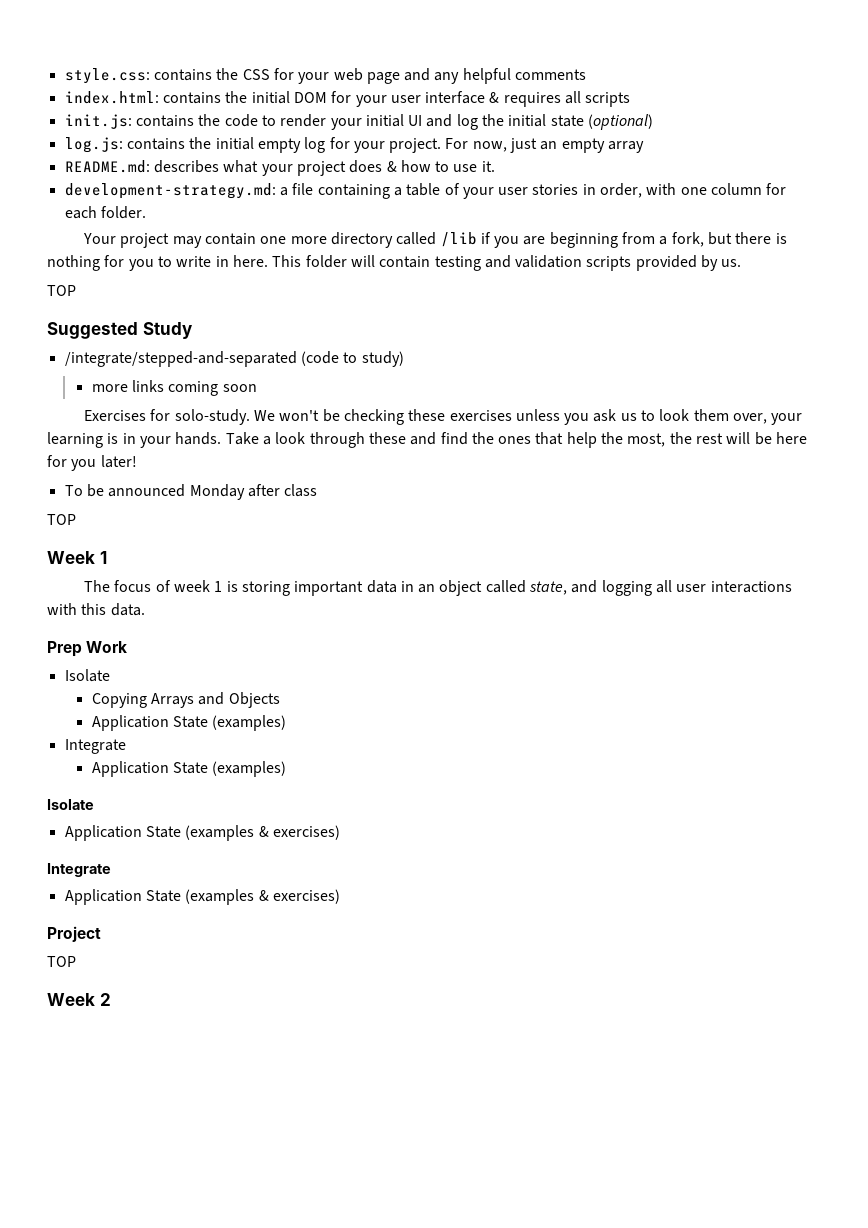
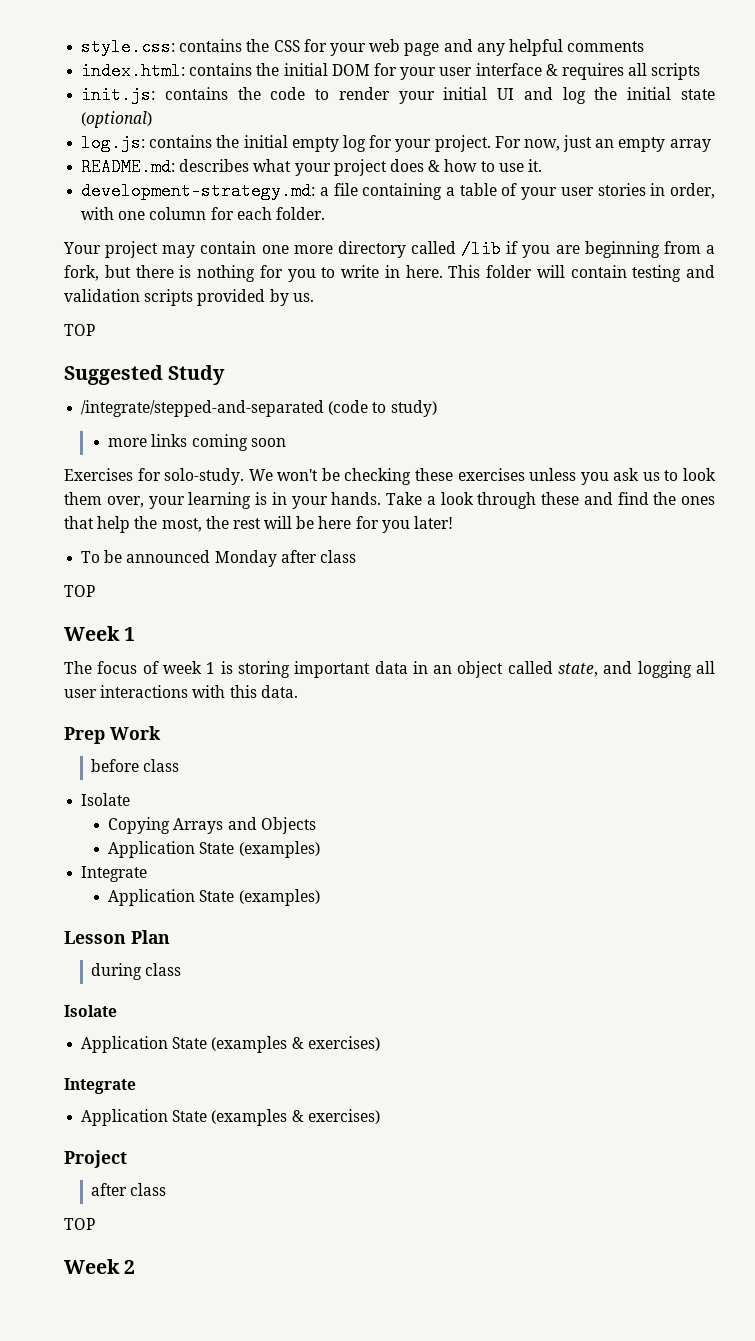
(128, 647) none -> [91,759,180,772] // before class
(287, 769) none -> [64,930,170,944] [91,963,182,980] // Lesson Plan // during class
(101, 934) none -> [91,1183,167,1196] // after class

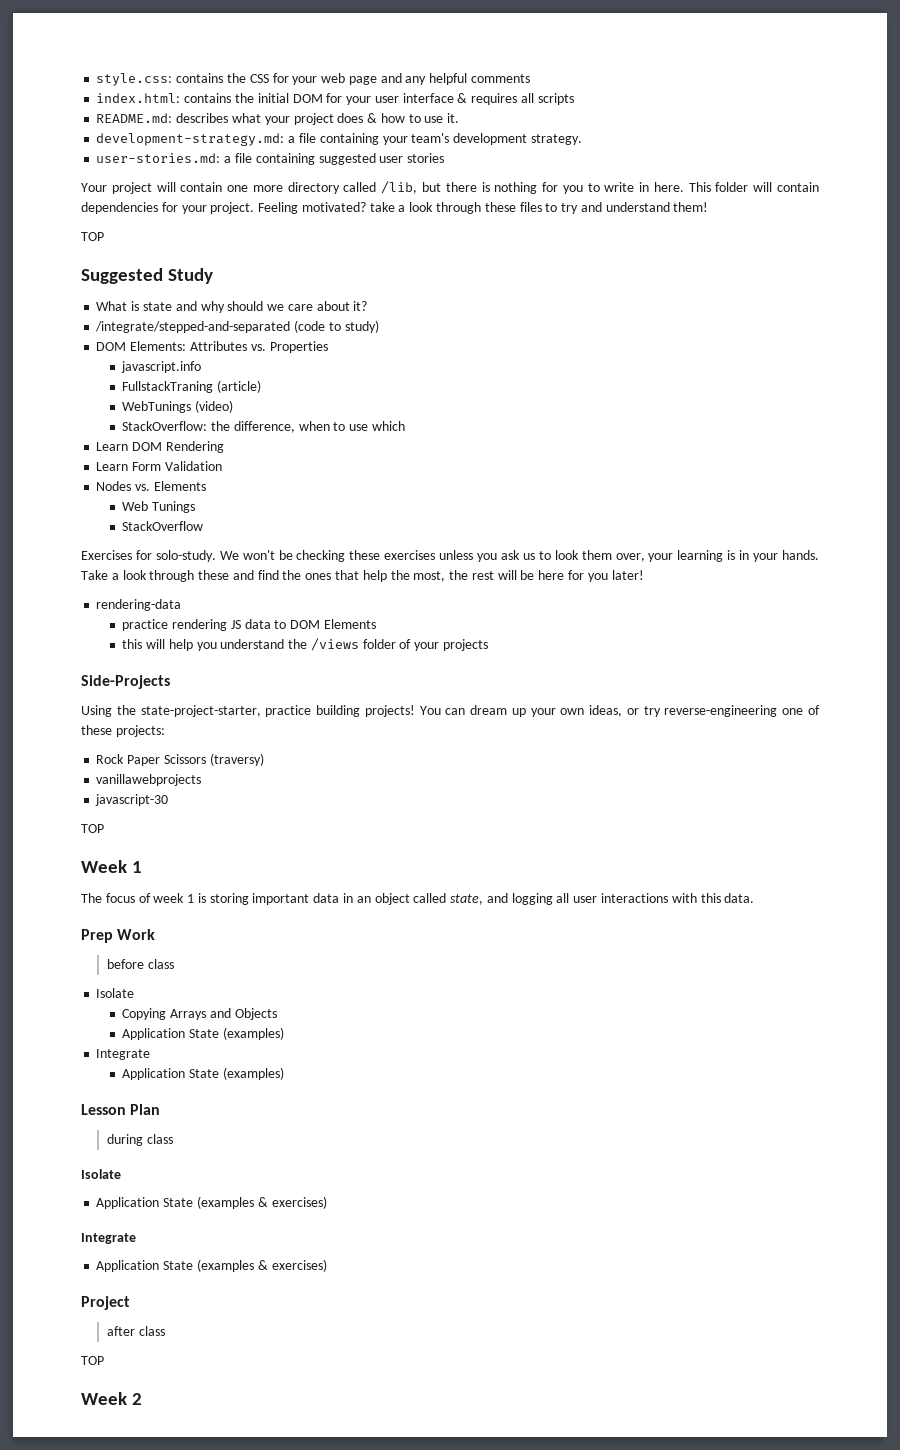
[81,86,715,104] [81,111,153,128] [81,134,711,152] // init.js: contains the code to render your initial UI and log the initial state (optional) // log.js: contains the initial empty log for your project. For now, just an empty array -> (574, 99) none
[445,183,716,200] [81,207,325,220] a table of your user stories in order, with one column for each folder. -> [382,133,582,145] [96,153,445,165] your team's development strategy. // user-stories.md: a file containing suggested user stories
[162,245,196,258] may -> [156,182,176,192] will
[461,240,715,258] [64,265,99,281] /lib if you are beginning from a fork, -> [381,181,418,194] /lib,
[632,265,715,282] [64,289,314,306] [64,324,95,336] [64,365,226,385] [81,400,437,417] [108,434,286,451] testing and validation scripts provided by us. // TOP // Suggested Study // /integrate/stepped-and-separated (code to study) // more links coming soon -> [81,202,709,214] [81,232,104,241] [81,268,214,284] [96,301,368,313] [95,320,379,333] [96,341,328,353] [121,361,202,373] [122,380,262,393] [122,400,234,413] [122,421,405,433] [96,441,224,453] [96,461,222,471] [96,481,206,491] [122,501,196,513] [122,521,204,531] dependencies for your project. Feeling motivated? take a look through these files to try and understand them! // TOP // Suggested Study // What is state and why should we care about it? // /integrate/stepped-and-separated (code to study) // DOM Elements: Attributes vs. Properties // javascript.info // FullstackTraning (article) // WebTunings (video) // StackOverflow: the difference, when to use which // Learn DOM Rendering // Learn Form Validation // Nodes vs. Elements // Web Tunings // StackOverflow
[81,550,356,567] To be announced Monday after class -> [96,599,182,611] [122,619,376,631] [122,638,489,651] [81,675,170,689] [81,705,820,717] [81,725,165,737] [96,753,264,766] [96,774,202,786] [95,794,169,806] rendering-data // practice rendering JS data to DOM Elements // this will help you understand the /views folder of your projects // Side-Projects // Using the state-project-starter, practice building projects! You can dream up your own ideas, or try reverse-engineering one of these projects: // Rock Paper Scissors (traversy) // vanillawebprojects // javascript-30

